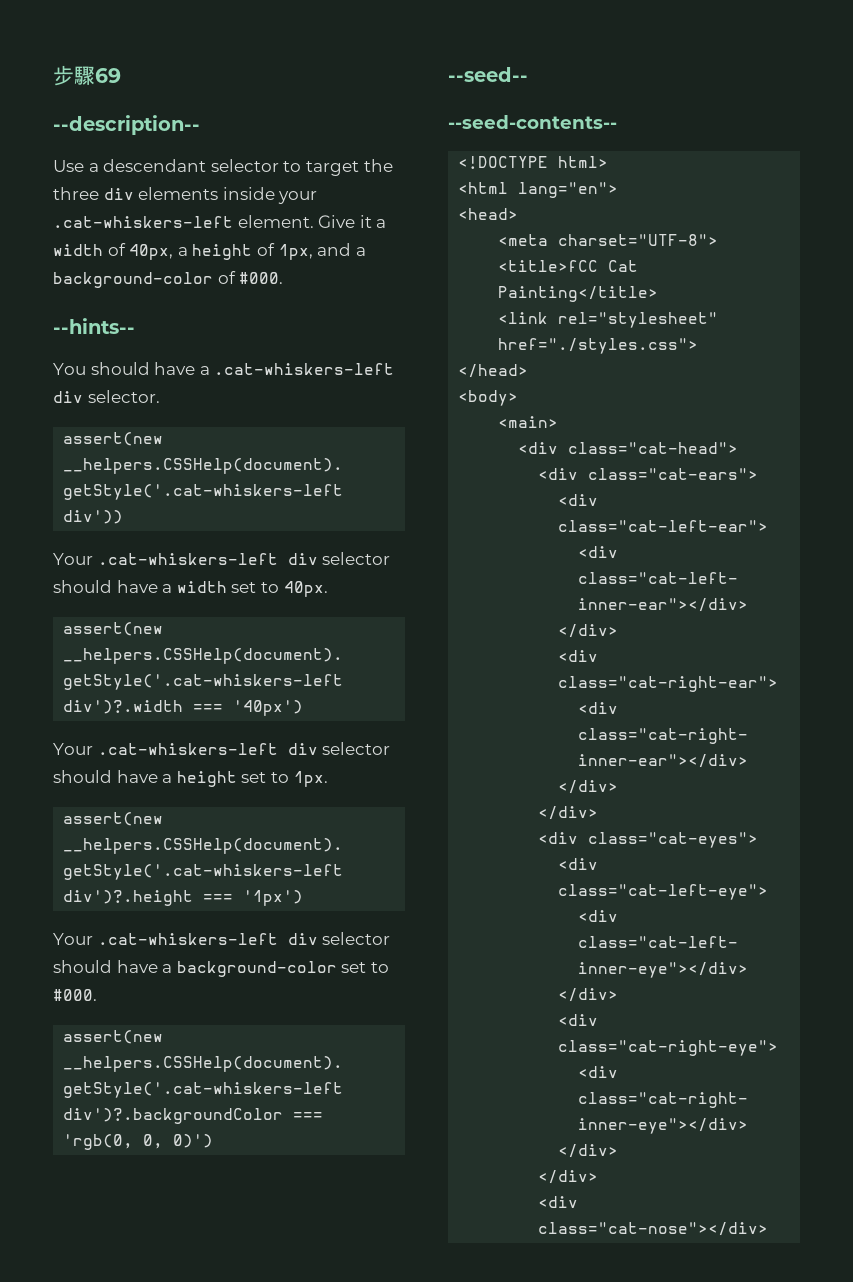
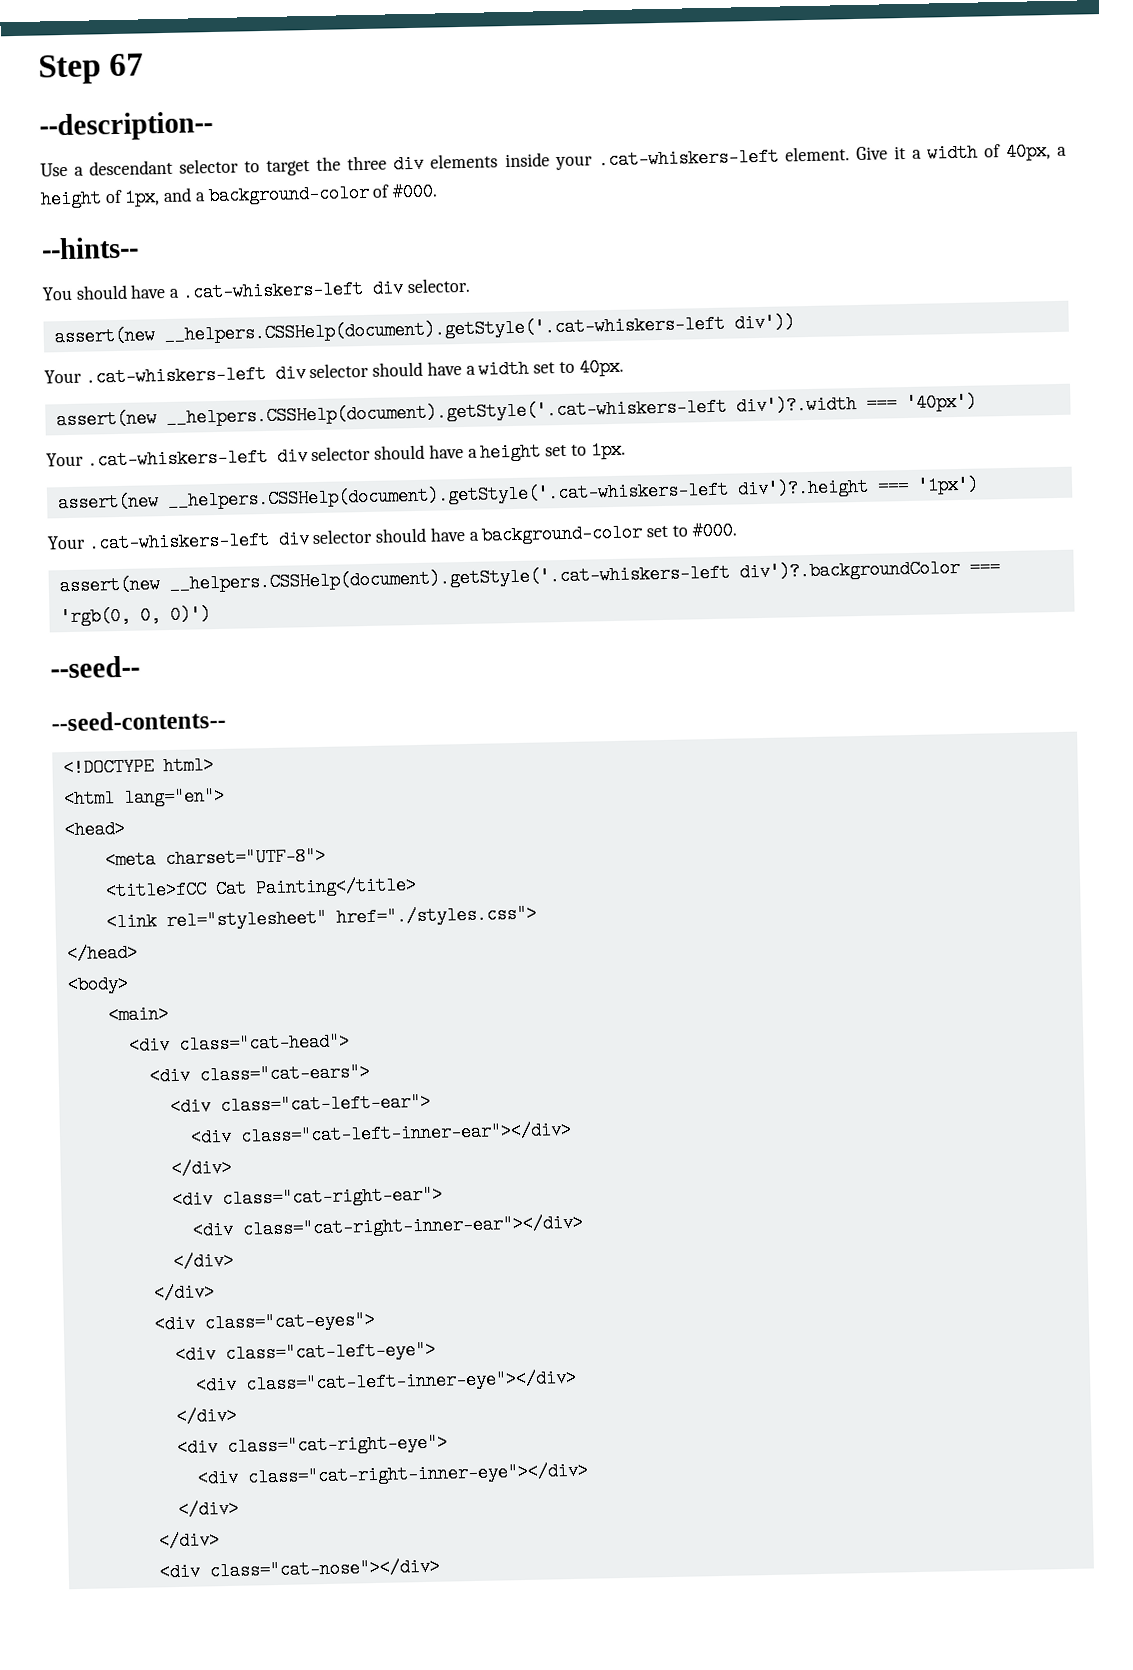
[53,65,121,86] 步驟69 -> [38,53,144,85] Step 67

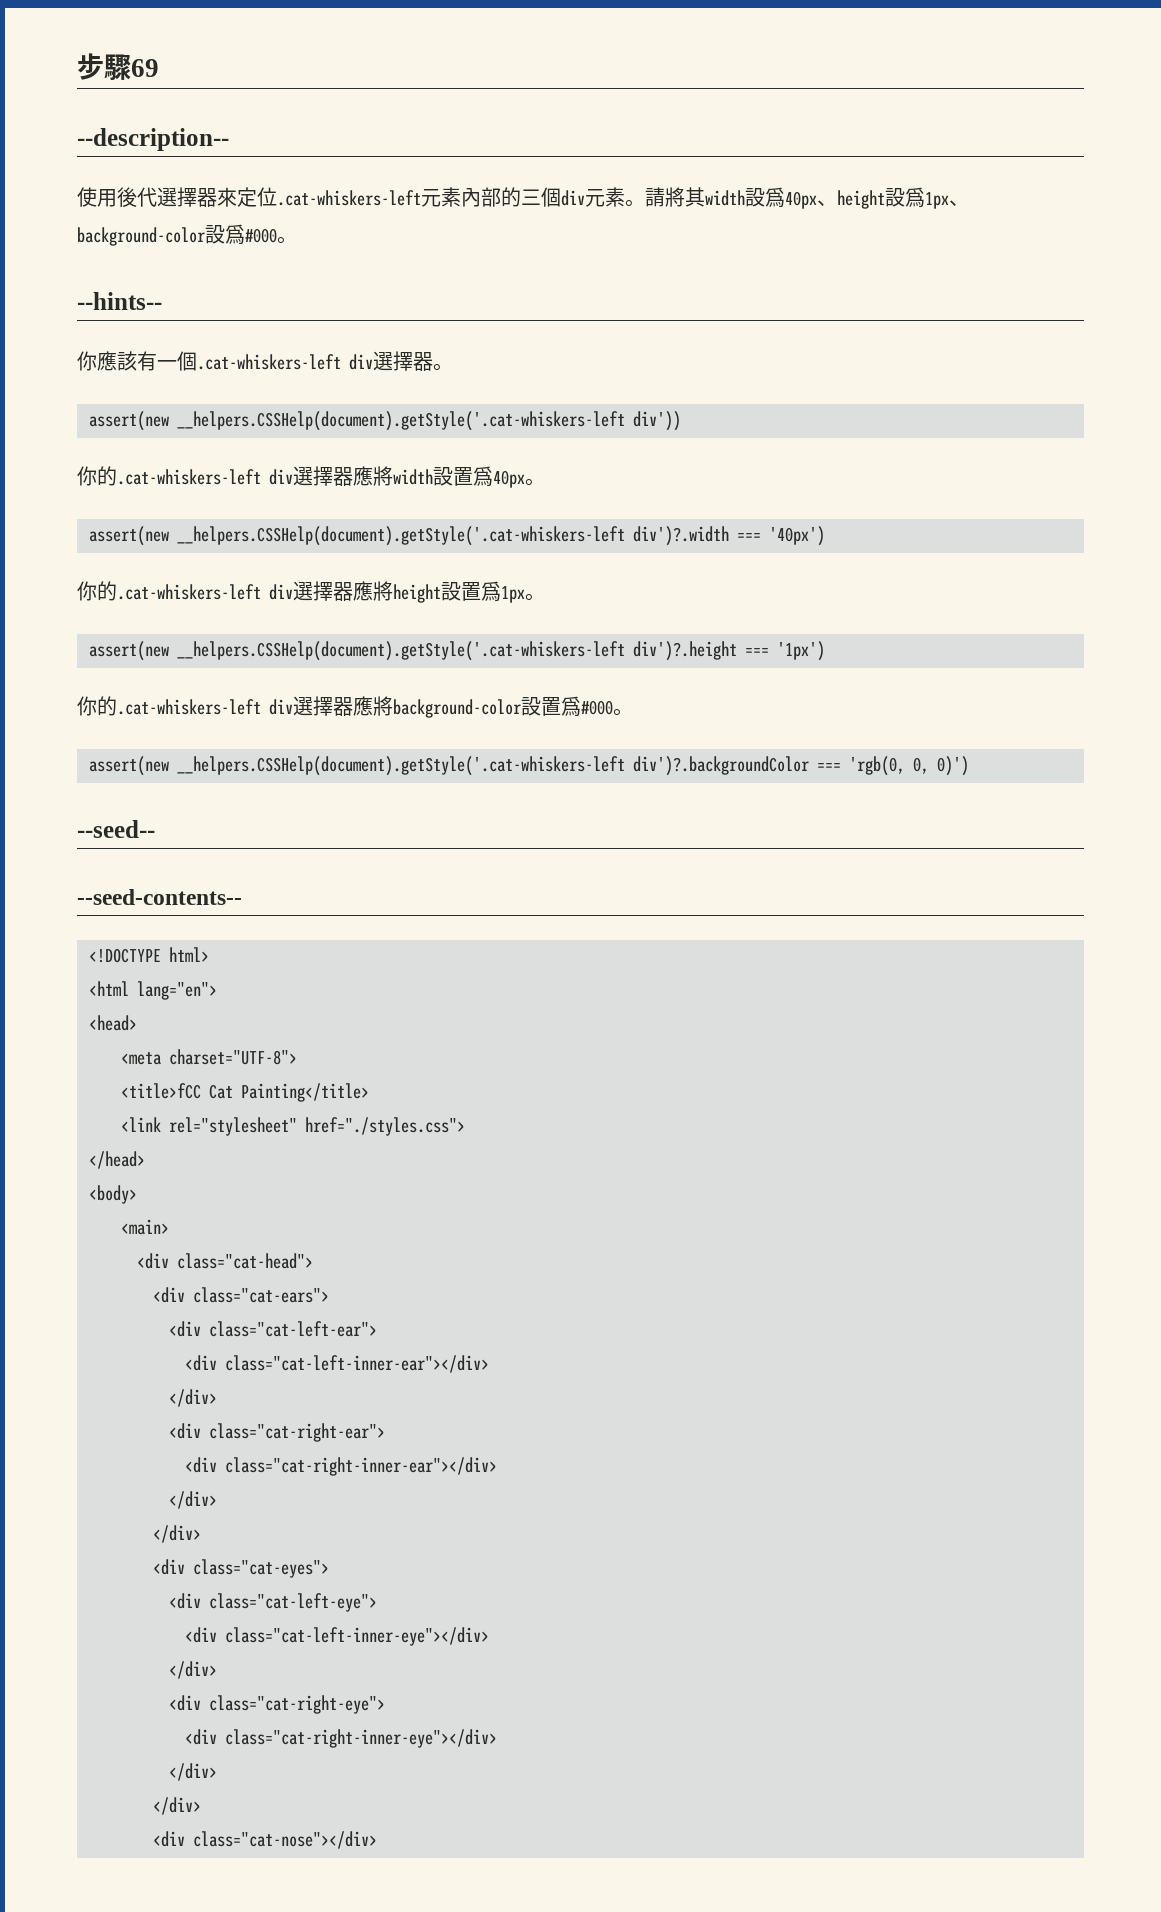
[38,53,144,85] Step 67 -> [77,53,159,80] 步驟69
[40,142,1067,177] [40,182,439,209] [41,236,139,260] [42,277,470,302] Use a descendant selector to target the three div elements inside your .cat-whiskers-left element. Give it a width of 40px, a height of 1px, and a background-color of #000. // --hints-- // You should have a .cat-whiskers-left div selector. -> [77,187,969,209] [77,224,297,246] [77,292,162,310] [77,351,453,371] 使用後代選擇器來定位.cat-whiskers-left元素內部的三個div元素。請將其width設爲40px、height設爲1px、background-color設爲#000。 // --hints-- // 你應該有一個.cat-whiskers-left div選擇器。
[44,357,624,387] Your .cat-whiskers-left div selector should have a width set to 40px. -> [77,466,545,488] 你的.cat-whiskers-left div選擇器應將width設置爲40px。
[46,440,626,470] Your .cat-whiskers-left div selector should have a height set to 1px. -> [77,581,545,603] 你的.cat-whiskers-left div選擇器應將height設置爲1px。
[47,521,738,553] Your .cat-whiskers-left div selector should have a background-color set to #000. -> [77,696,633,718] 你的.cat-whiskers-left div選擇器應將background-color設置爲#000。

